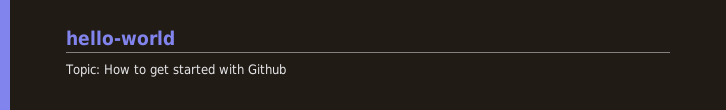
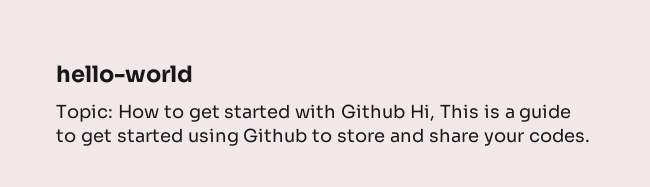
(286, 69) none -> [410,104,572,122] [56,128,590,146] Hi, This is a guide to get started using Github to store and share your codes.

